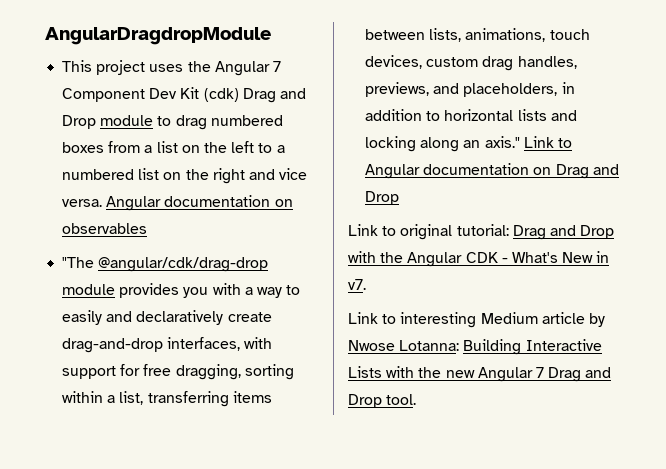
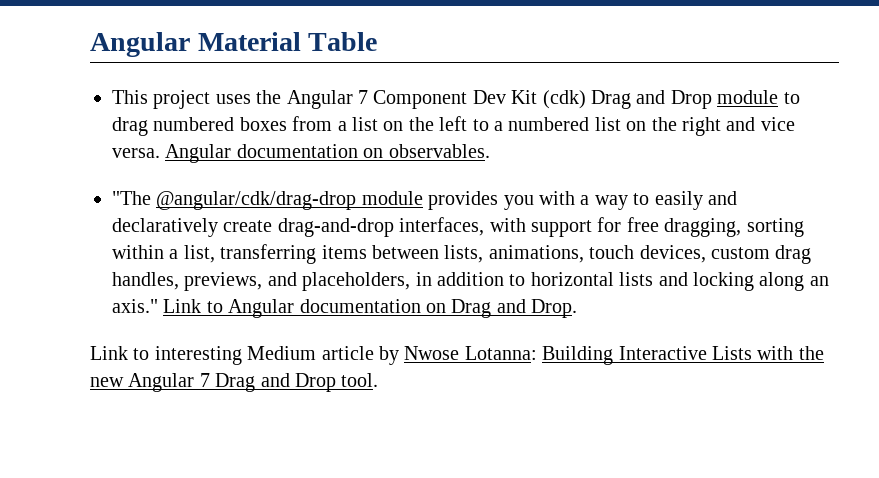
[45,27,271,45] AngularDragdropModule -> [90,32,378,57] Angular Material Table
[62,223,148,234] observables -> [388,144,490,158] observables.
[365,191,400,205] [348,224,615,240] [348,251,610,267] [348,279,366,290] Drop // Link to original tutorial: Drag and Drop with the Angular CDK - What's New in v7. -> [531,299,578,318] Drop.

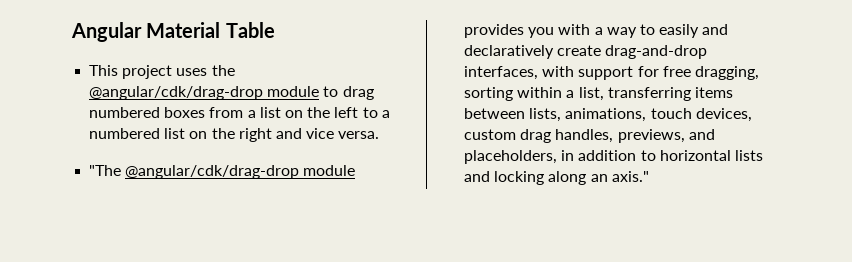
[286,90,712,109] Angular 7 Component Dev Kit (cdk) Drag and Drop -> [89,86,264,100] @angular/cdk/drag-drop
[165,144,490,163] Angular documentation on observables. -> (380, 135) none
[163,299,578,318] [90,346,824,365] [90,373,379,392] Link to Angular documentation on Drag and Drop. // Link to interesting Medium article by Nwose Lotanna: Building Interactive Lists with the new Angular 7 Drag and Drop tool. -> (649, 176) none

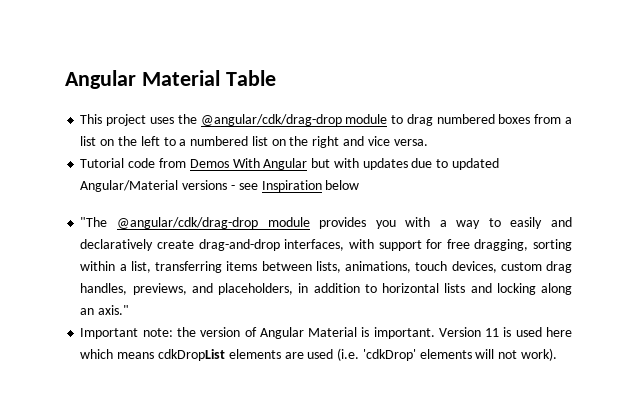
(380, 135) none -> [80,158,499,170] [80,180,360,192] // Tutorial code from Demos With Angular but with updates due to updated Angular/Material versions - see Inspiration below
(649, 176) none -> [80,327,572,339] [80,348,557,361] // Important note: the version of Angular Material is important. Version 11 is used here which means cdkDropList elements are used (i.e. 'cdkDrop' elements will not work).

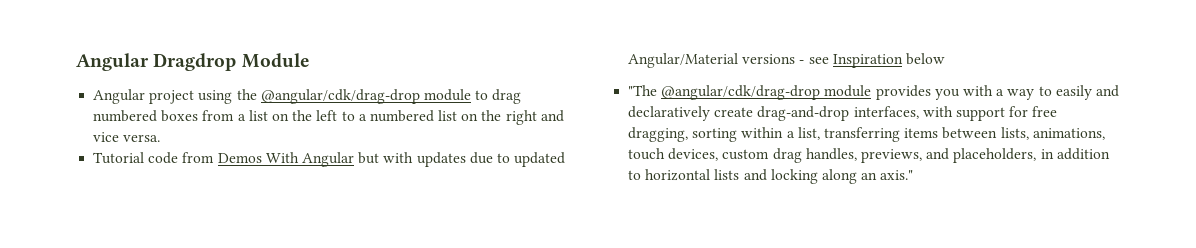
[65,70,276,89] [80,114,174,126] Angular Material Table // This project uses -> [76,53,310,71] [93,89,233,104] Angular Dragdrop Module // Angular project using
[80,327,572,339] [80,348,557,361] // Important note: the version of Angular Material is important. Version 11 is used here which means cdkDropList elements are used (i.e. 'cdkDrop' elements will not work). -> (914, 175) none

